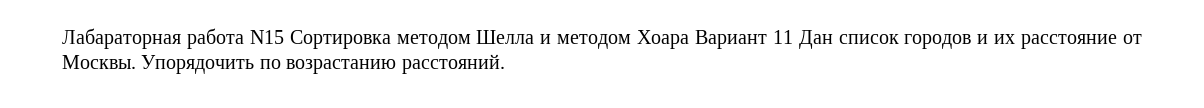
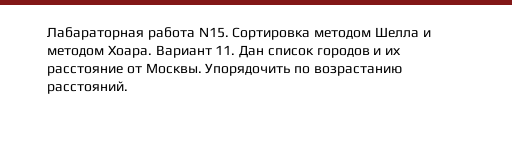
[249,30,284,44] N15 -> [198,27,229,38] N15.
[637,30,793,49] Хоара Вариант 11 -> [107,45,236,58] Хоара. Вариант 11.

